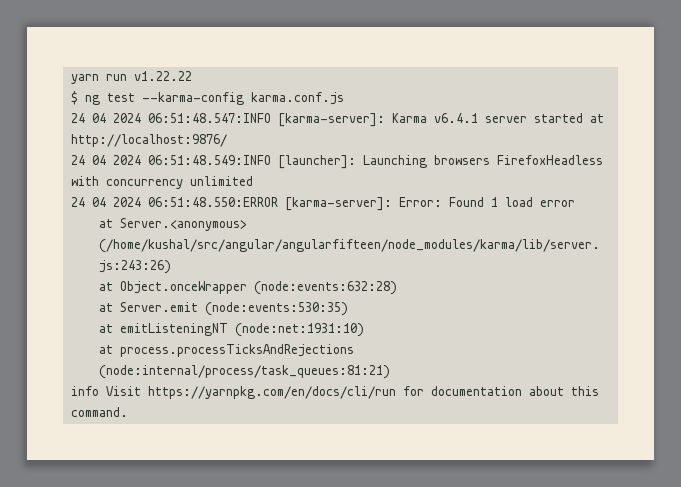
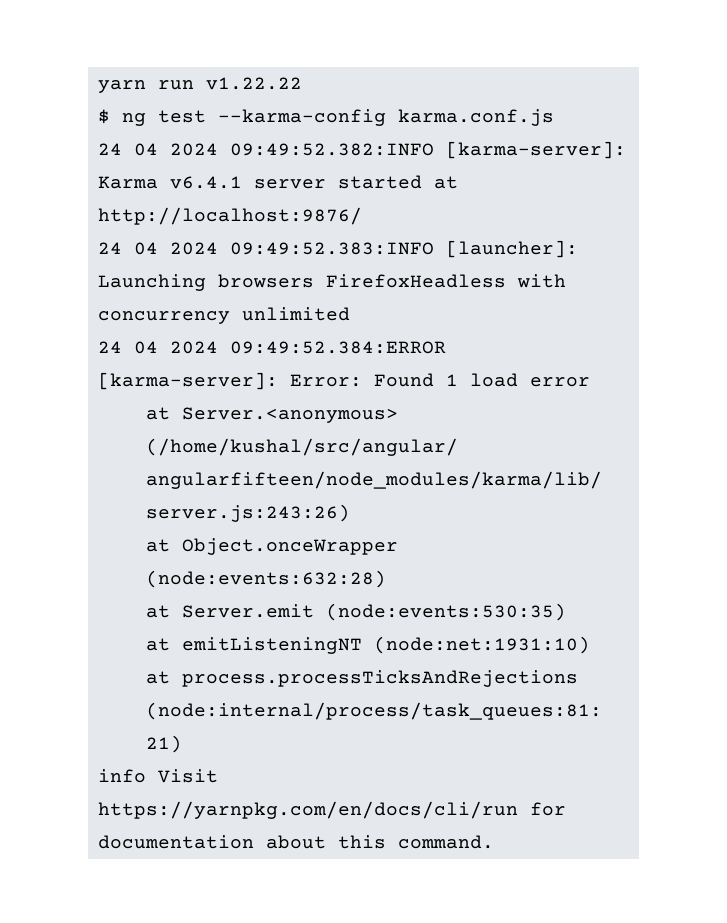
[147,113,271,123] 06:51:48.547:INFO -> [229,143,434,156] 09:49:52.382:INFO
[147,155,271,165] 06:51:48.549:INFO -> [229,242,434,255] 09:49:52.383:INFO
[147,197,278,207] 06:51:48.550:ERROR -> [229,341,446,354] 09:49:52.384:ERROR

